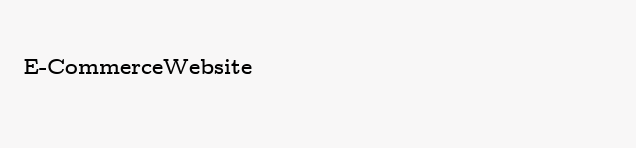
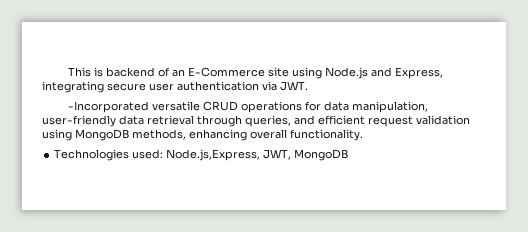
[23,59,252,74] E-CommerceWebsite -> [67,67,443,79] [42,81,308,93] [67,101,428,113] [42,115,470,127] [42,129,363,141] [54,149,349,161] This is backend of an E-Commerce site using Node.js and Express, integrating secure user authentication via JWT. // -Incorporated versatile CRUD operations for data manipulation, user-friendly data retrieval through queries, and efficient request validation using MongoDB methods, enhancing overall functionality. // Technologies used: Node.js,Express, JWT, MongoDB

